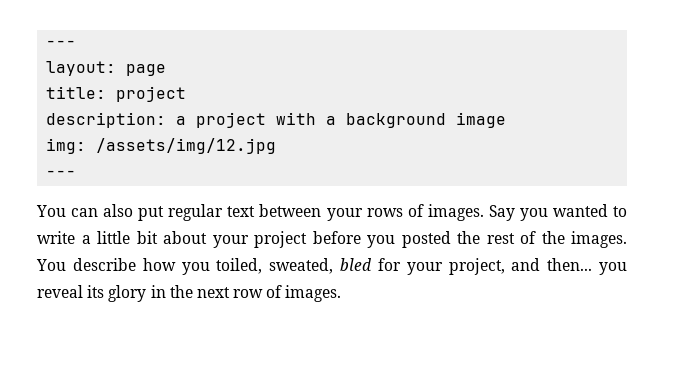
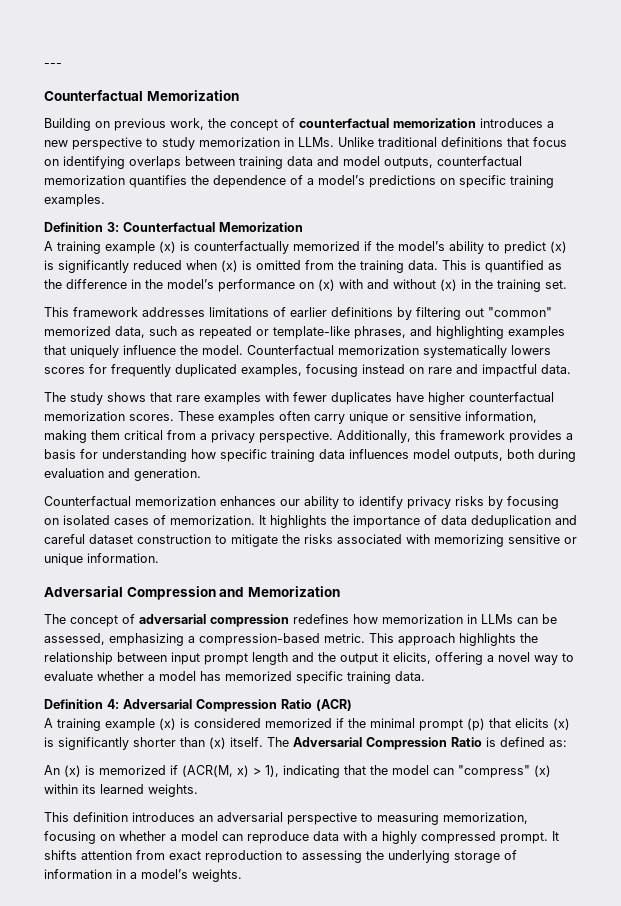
[46,40,77,47] [46,61,167,76] [46,86,187,102] [46,112,507,128] [46,138,277,154] [46,170,77,177] [36,204,627,221] [37,231,627,248] [36,258,627,275] [37,285,342,302] --- // layout: page // title: project // description: a project with a background image // img: /assets/img/12.jpg // --- // You can also put regular text between your rows of images. Say you wanted to write a little bit about your project before you posted the rest of the images. You describe how you toiled, sweated, bled for your project, and then... you reveal its glory in the next row of images. -> [44,63,62,67] [44,90,239,101] [44,118,554,131] [44,137,567,150] [44,156,522,169] [44,175,554,188] [44,194,105,207] [44,222,303,232] [44,241,567,254] [44,260,562,273] [44,279,567,292] [44,307,552,320] [44,326,565,339] [44,345,551,358] [44,364,571,377] [44,392,554,405] [44,411,537,424] [44,430,573,443] [44,449,576,462] [44,468,201,481] [44,496,559,509] [44,515,577,528] [44,534,577,547] [44,553,159,566] [44,586,340,600] [44,614,557,627] [44,633,538,646] [44,652,574,665] [44,671,425,684] [44,699,352,712] [44,718,570,731] [44,737,567,750] [44,765,551,778] [44,784,198,797] [44,812,528,825] [44,831,559,844] [44,850,517,863] [44,869,242,882] --- // Counterfactual Memorization // Building on previous work, the concept of counterfactual memorization introduces a new perspective to study memorization in LLMs. Unlike traditional definitions that focus on identifying overlaps between training data and model outputs, counterfactual memorization quantifies the dependence of a model’s predictions on specific training examples. // Definition 3: Counterfactual Memorization // A training example (x) is counterfactually memorized if the model’s ability to predict (x) is significantly reduced when (x) is omitted from the training data. This is quantified as the difference in the model’s performance on (x) with and without (x) in the training set. // This framework addresses limitations of earlier definitions by filtering out "common" memorized data, such as repeated or template-like phrases, and highlighting examples that uniquely influence the model. Counterfactual memorization systematically lowers scores for frequently duplicated examples, focusing instead on rare and impactful data. // The study shows that rare examples with fewer duplicates have higher counterfactual memorization scores. These examples often carry unique or sensitive information, making them critical from a privacy perspective. Additionally, this framework provides a basis for understanding how specific training data influences model outputs, both during evaluation and generation. // Counterfactual memorization enhances our ability to identify privacy risks by focusing on isolated cases of memorization. It highlights the importance of data deduplication and careful dataset construction to mitigate the risks associated with memorizing sensitive or unique information. // Adversarial Compression and Memorization // The concept of adversarial compression redefines how memorization in LLMs can be assessed, emphasizing a compression-based metric. This approach highlights the relationship between input prompt length and the output it elicits, offering a novel way to evaluate whether a model has memorized specific training data. // Definition 4: Adversarial Compression Ratio (ACR) // A training example (x) is considered memorized if the minimal prompt (p) that elicits (x) is significantly shorter than (x) itself. The Adversarial Compression Ratio is defined as: // An (x) is memorized if (ACR(M, x) > 1), indicating that the model can "compress" (x) within its learned weights. // This definition introduces an adversarial perspective to measuring memorization, focusing on whether a model can reproduce data with a highly compressed prompt. It shifts attention from exact reproduction to assessing the underlying storage of information in a model’s weights.

